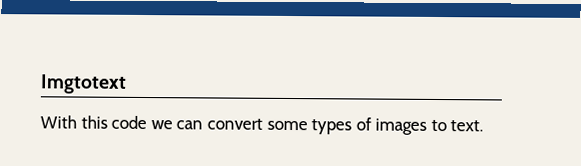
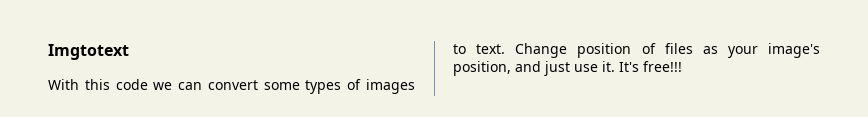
(484, 126) none -> [515,43,820,58] [453,61,682,76] Change position of files as your image's position, and just use it. It's free!!!

